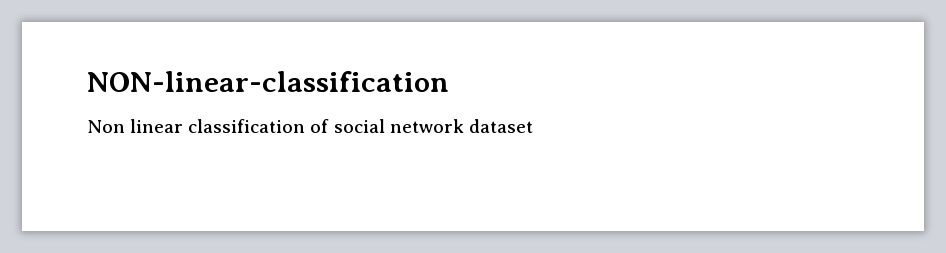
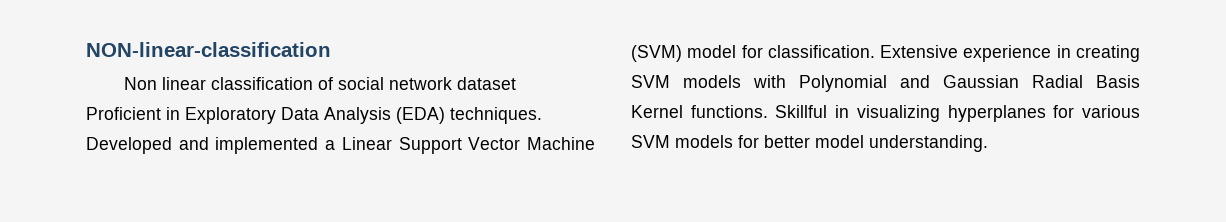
(533, 126) none -> [86,107,542,124] [86,137,595,154] [631,45,1140,62] [631,75,1140,92] [631,105,1140,122] [631,135,988,152] Proficient in Exploratory Data Analysis (EDA) techniques. Developed and implemented a Linear Support Vector Machine (SVM) model for classification. Extensive experience in creating SVM models with Polynomial and Gaussian Radial Basis Kernel functions. Skillful in visualizing hyperplanes for various SVM models for better model understanding.

